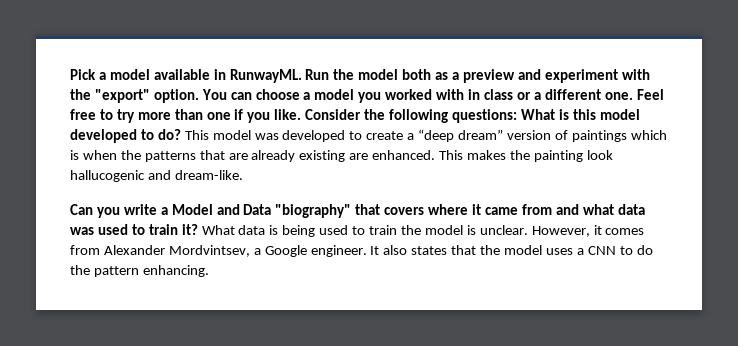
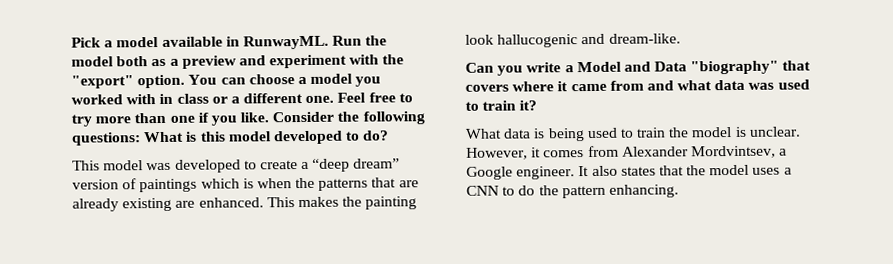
(181, 134) none -> (390, 135) //
(198, 229) none -> (538, 105) //

